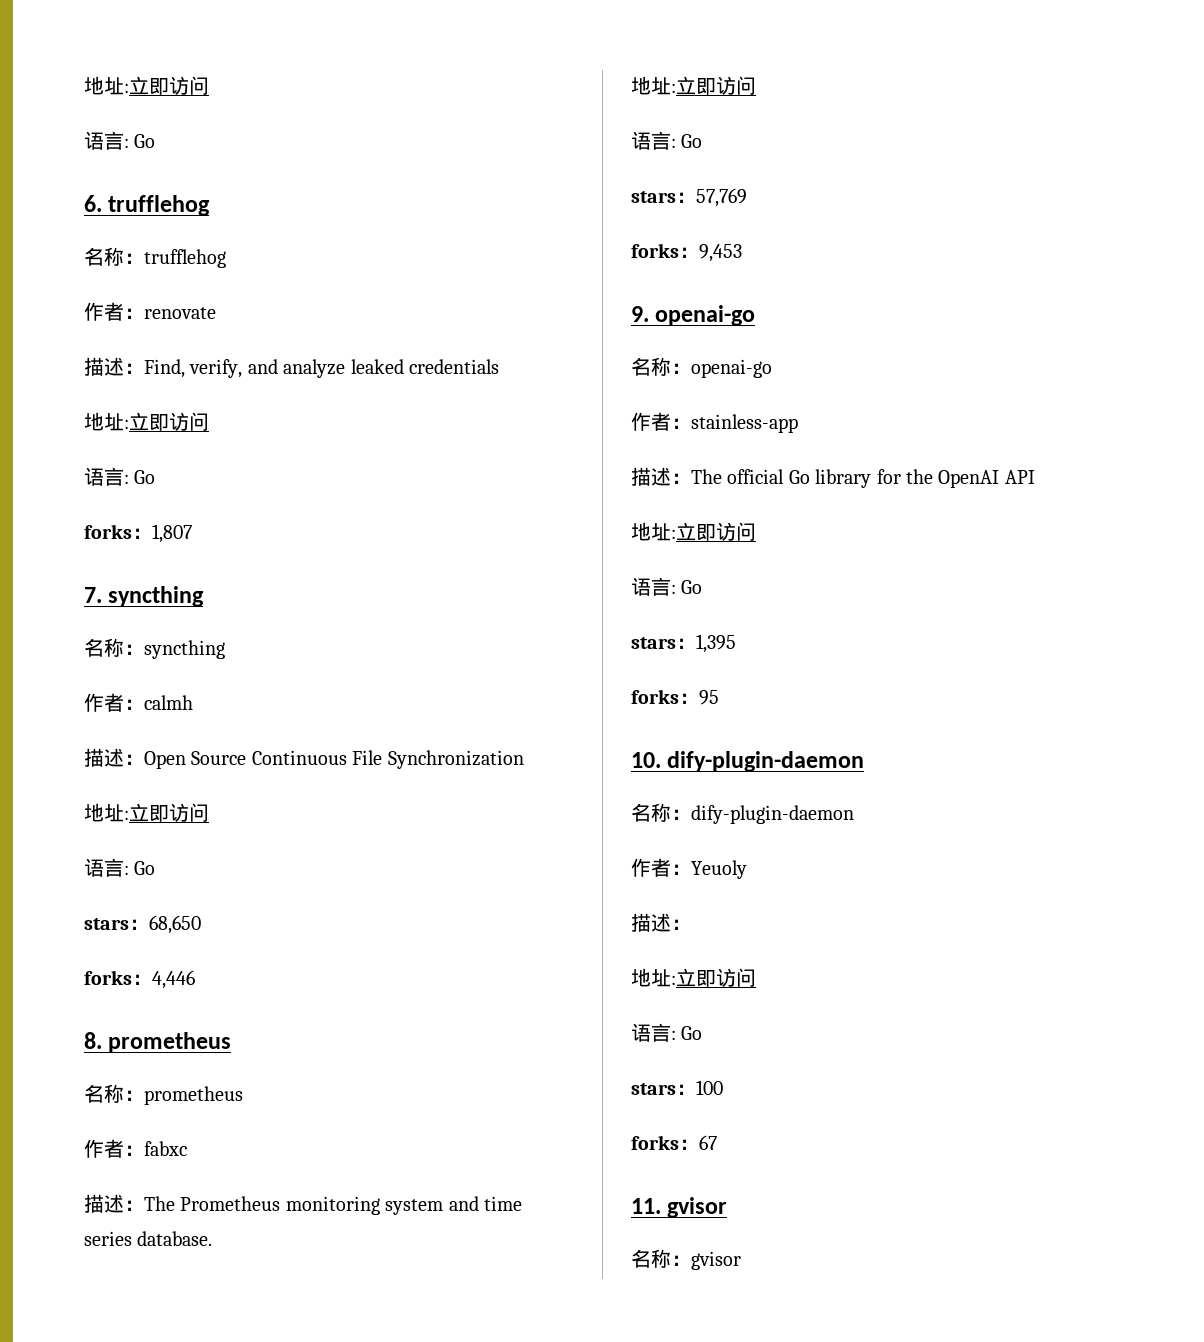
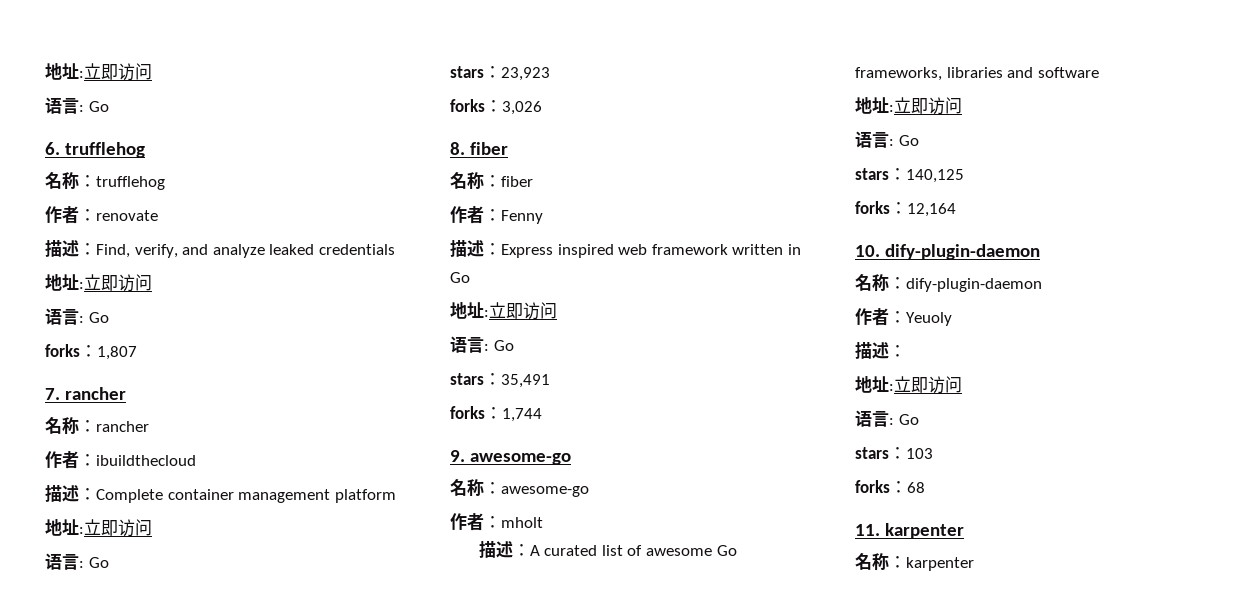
[108,586,205,607] [84,638,225,659] [84,693,193,712] [84,748,524,769] [84,803,209,822] [84,858,156,877] [84,915,201,934] [84,970,195,989] syncthing // 名称：syncthing // 作者：calmh // 描述：Open Source Continuous File Synchronization // 地址:立即访问 // 语言: Go // stars：68,650 // forks：4,446 -> [64,387,126,400] [45,417,149,435] [45,451,196,469] [45,485,396,503] [45,519,152,537] [45,553,109,570] [450,66,550,81] [450,99,542,115] rancher // 名称：rancher // 作者：ibuildthecloud // 描述：Complete container management platform // 地址:立即访问 // 语言: Go // stars：23,923 // forks：3,026
[108,1032,232,1053] [84,1084,243,1105] [84,1139,187,1158] [84,1194,522,1215] [84,1231,213,1246] [631,76,756,95] [631,131,703,150] [631,188,747,207] [631,243,742,262] prometheus // 名称：prometheus // 作者：fabxc // 描述：The Prometheus monitoring system and time series database. // 地址:立即访问 // 语言: Go // stars：57,769 // forks：9,453 -> [469,142,508,155] [450,172,533,190] [450,206,543,224] [450,240,801,258] [450,272,470,283] [450,302,557,320] [450,336,514,353] [450,373,550,388] [450,406,542,422] fiber // 名称：fiber // 作者：Fenny // 描述：Express inspired web framework written in Go // 地址:立即访问 // 语言: Go // stars：35,491 // forks：1,744
[655,305,756,326] [631,357,772,378] [631,412,798,433] [631,467,1035,488] [631,522,756,541] [631,577,703,596] [631,634,736,653] [631,689,719,705] openai-go // 名称：openai-go // 作者：stainless-app // 描述：The official Go library for the OpenAI API // 地址:立即访问 // 语言: Go // stars：1,395 // forks：95 -> [469,453,571,465] [450,479,589,497] [450,513,543,531] [478,541,737,558] [855,67,1099,81] [855,97,962,115] [855,131,919,148] [855,168,964,183] [855,201,956,217] awesome-go // 名称：awesome-go // 作者：mholt // 描述：A curated list of awesome Go frameworks, libraries and software // 地址:立即访问 // 语言: Go // stars：140,125 // forks：12,164
[696,1080,723,1095] [631,1135,717,1150] 100 // forks：67 -> [906,448,933,459] [855,480,925,493] 103 // forks：68
[667,1197,728,1218] [631,1249,741,1270] gvisor // 名称：gvisor -> [884,523,964,539] [855,553,974,571] karpenter // 名称：karpenter

